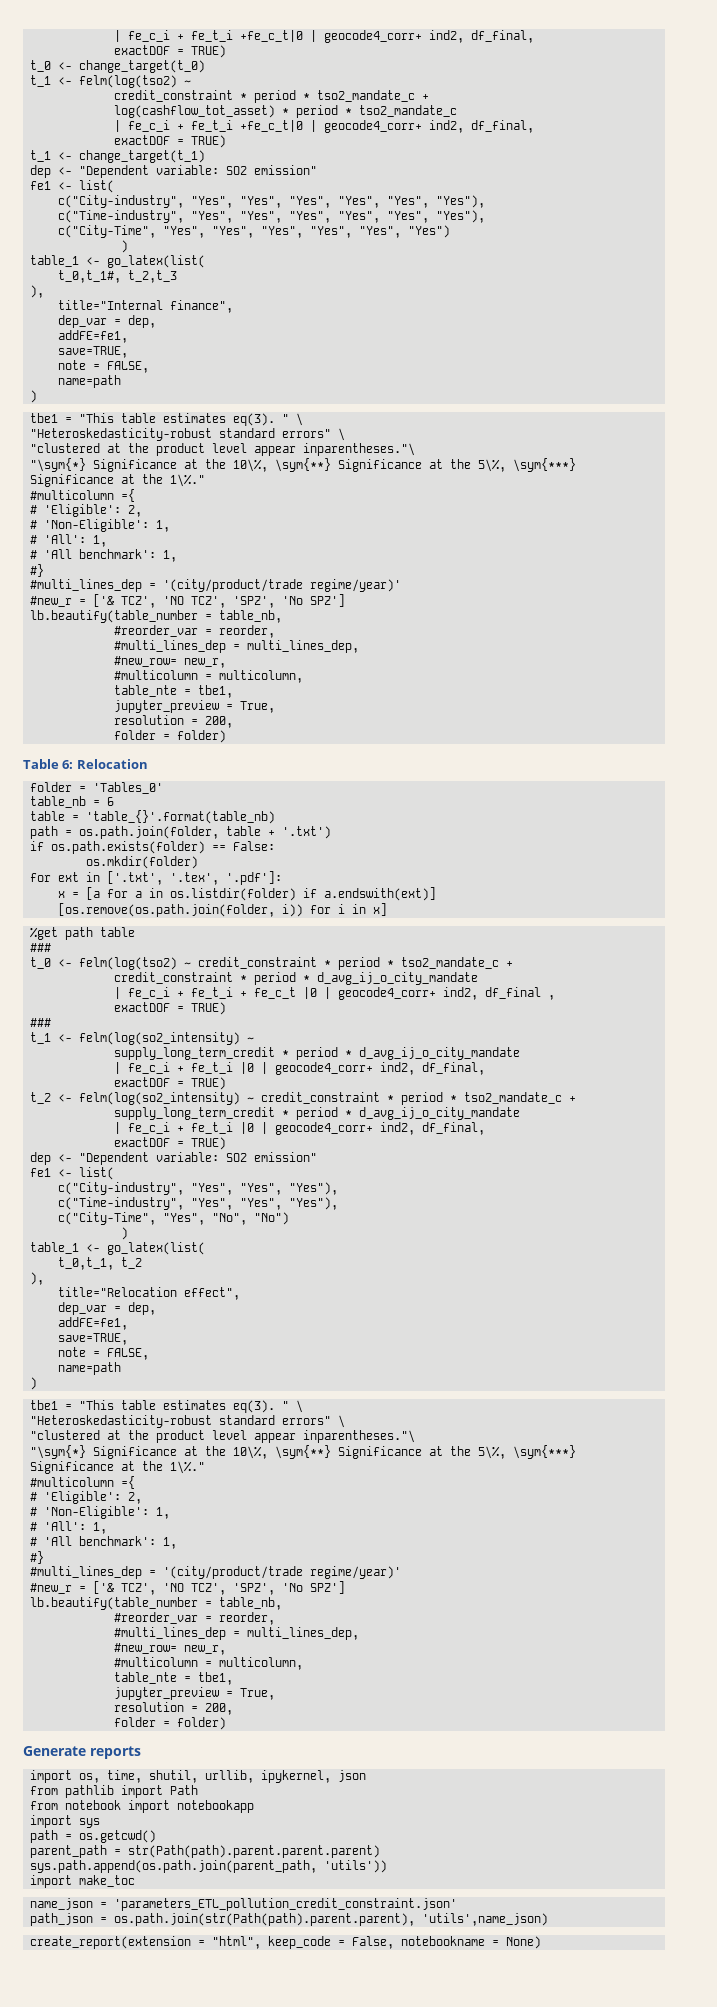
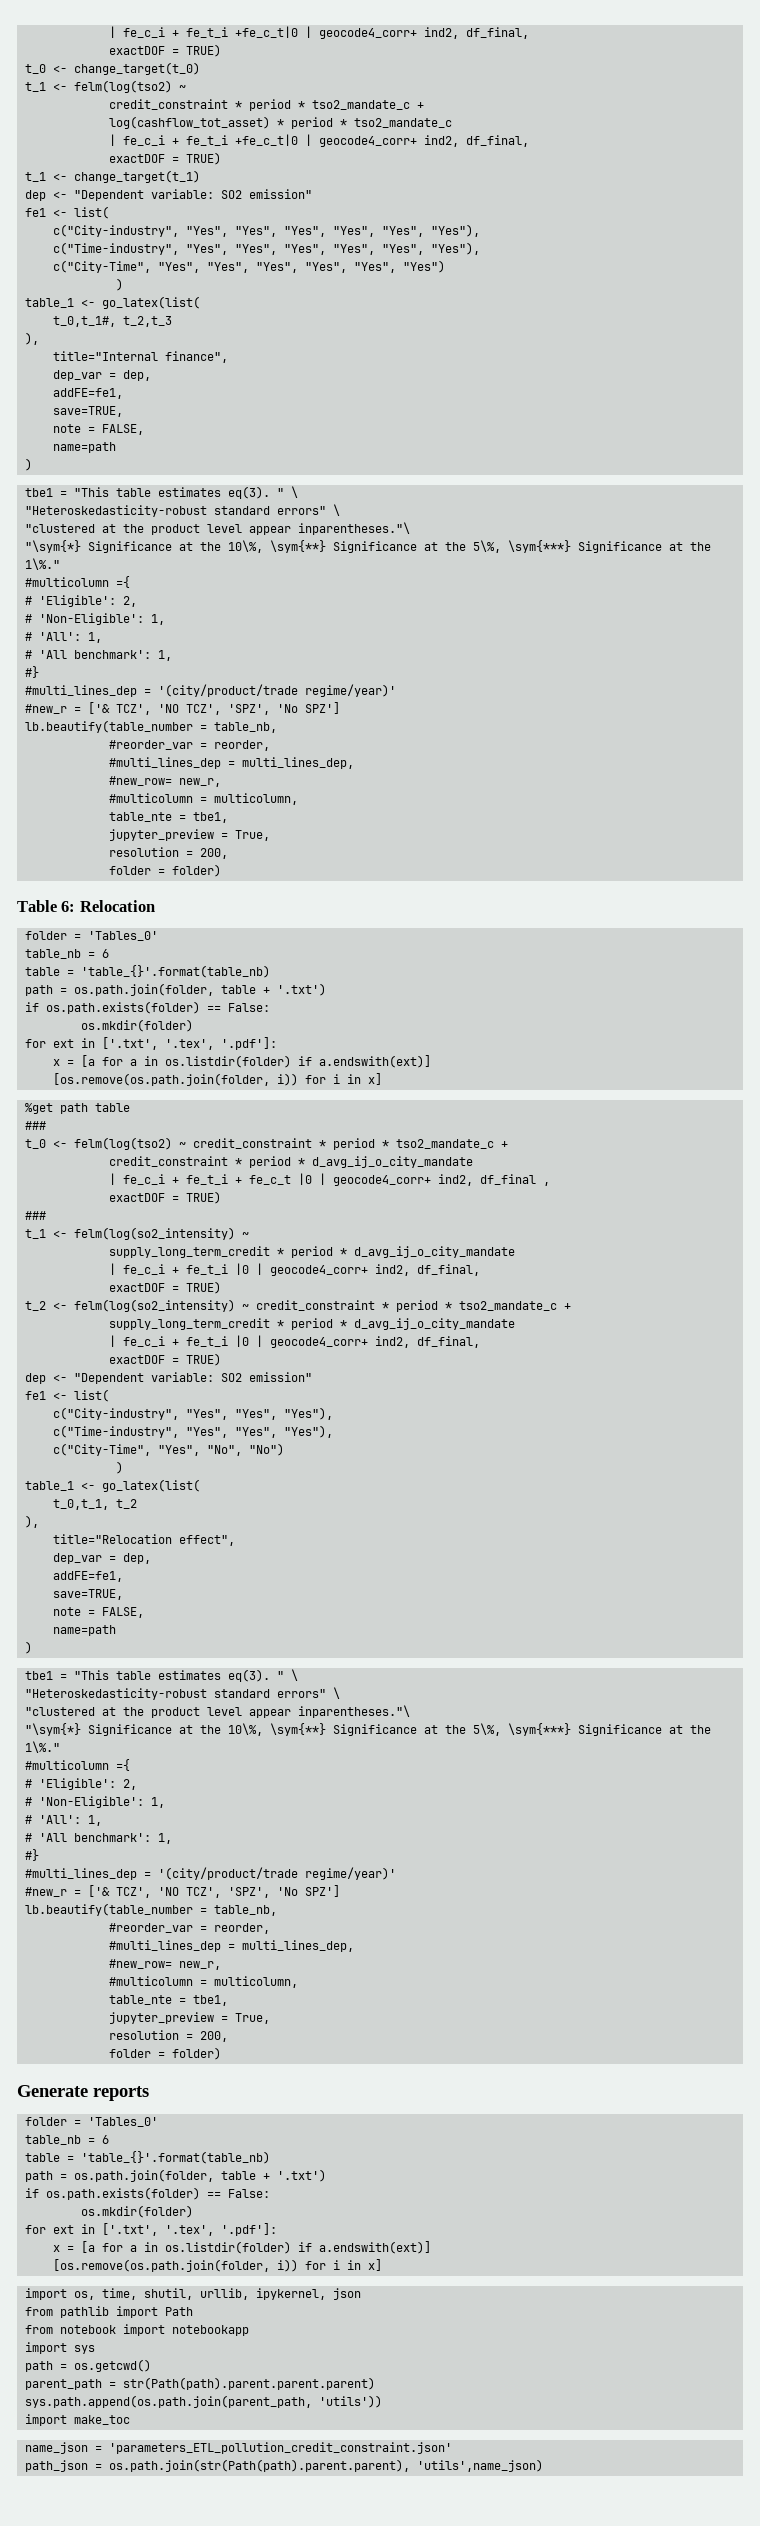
(141, 1752) none -> [24,2117,158,2127] [24,2135,109,2145] [24,2151,270,2164] [24,2169,326,2182] [24,2187,270,2200] [80,2205,193,2218] [24,2223,277,2236] [52,2241,431,2254] [52,2259,382,2272] // folder = 'Tables_0' // table_nb = 6 // table = 'table_{}'.format(table_nb) // path = os.path.join(folder, table + '.txt') // if os.path.exists(folder) == False: // os.mkdir(folder) // for ext in ['.txt', '.tex', '.pdf']: // x = [a for a in os.listdir(folder) if a.endswith(ext)] // [os.remove(os.path.join(folder, i)) for i in x]
[29,1936,541,1949] // create_report(extension = "html", keep_code = False, notebookname = None) -> (543, 2465) none

